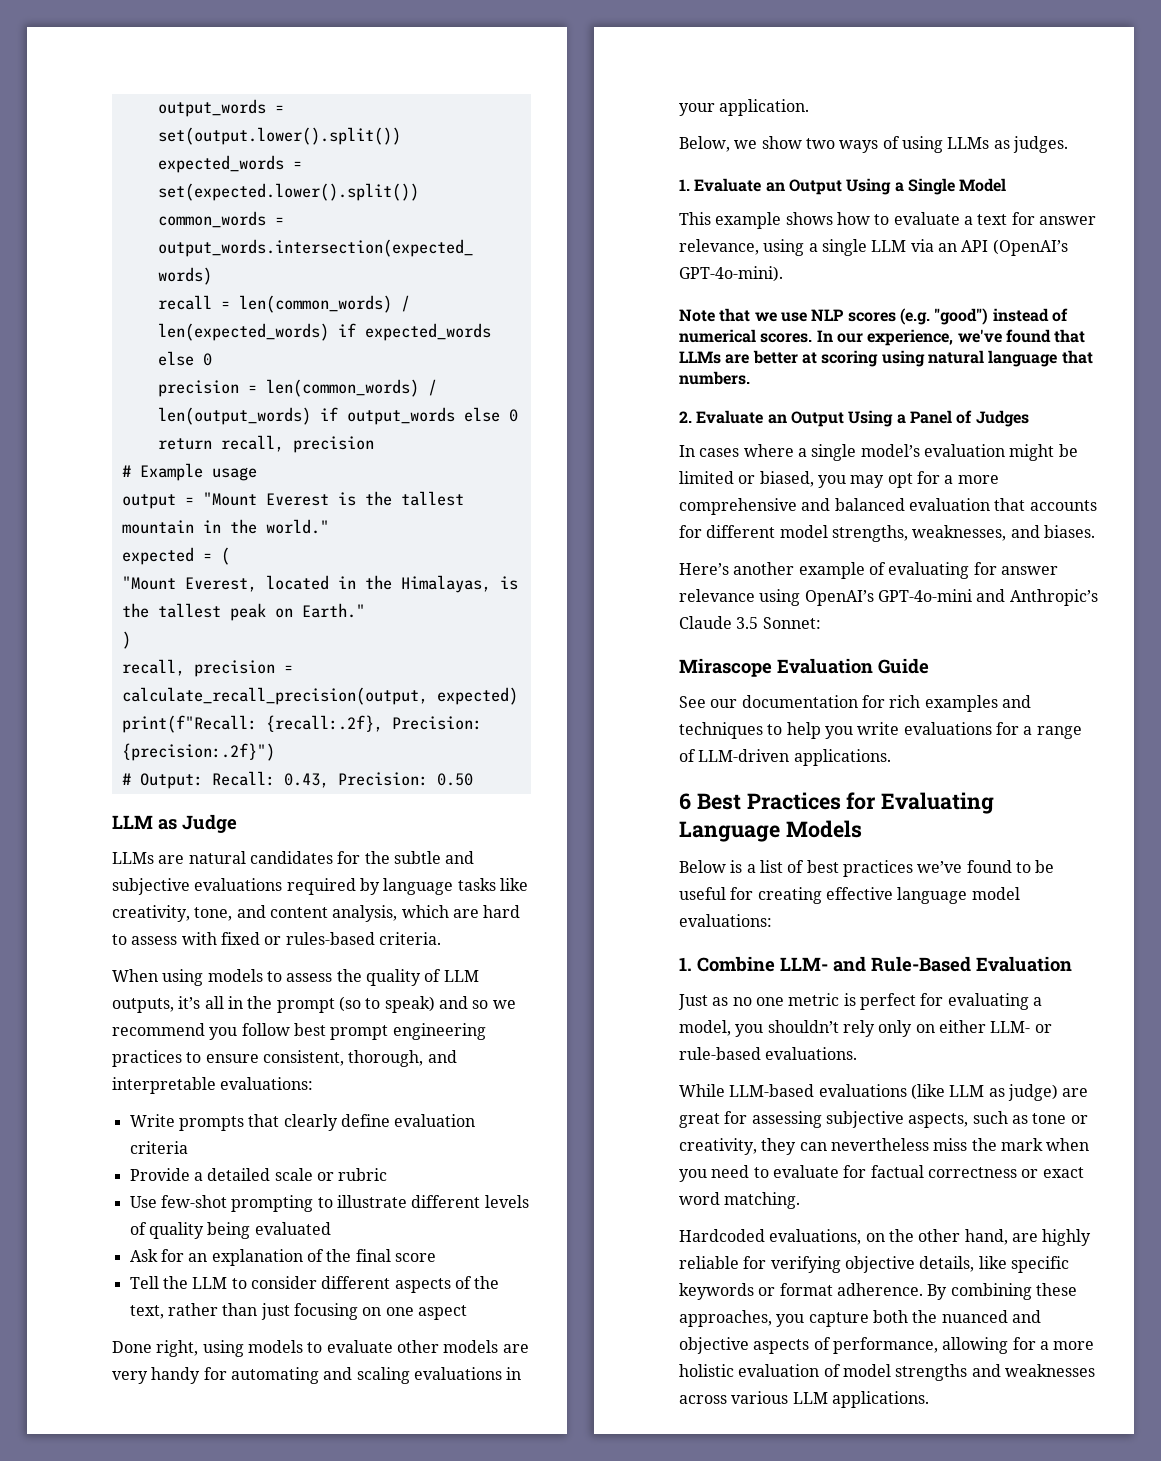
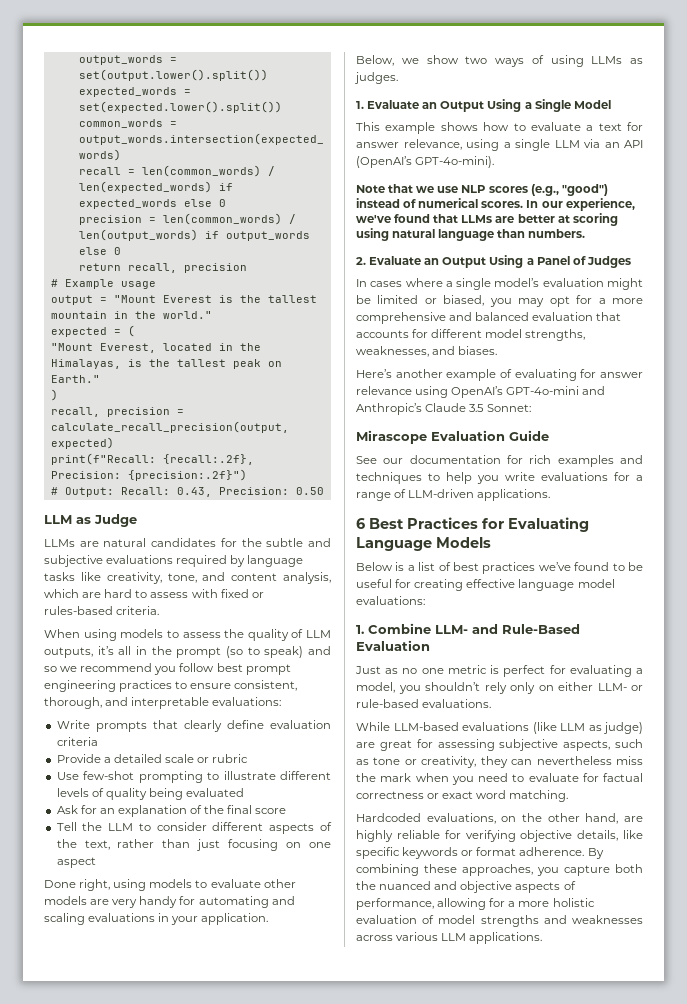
[899,308,930,325] (e.g. -> [530,184,559,196] (e.g.,
[1061,350,1093,364] that -> [497,229,526,238] than

